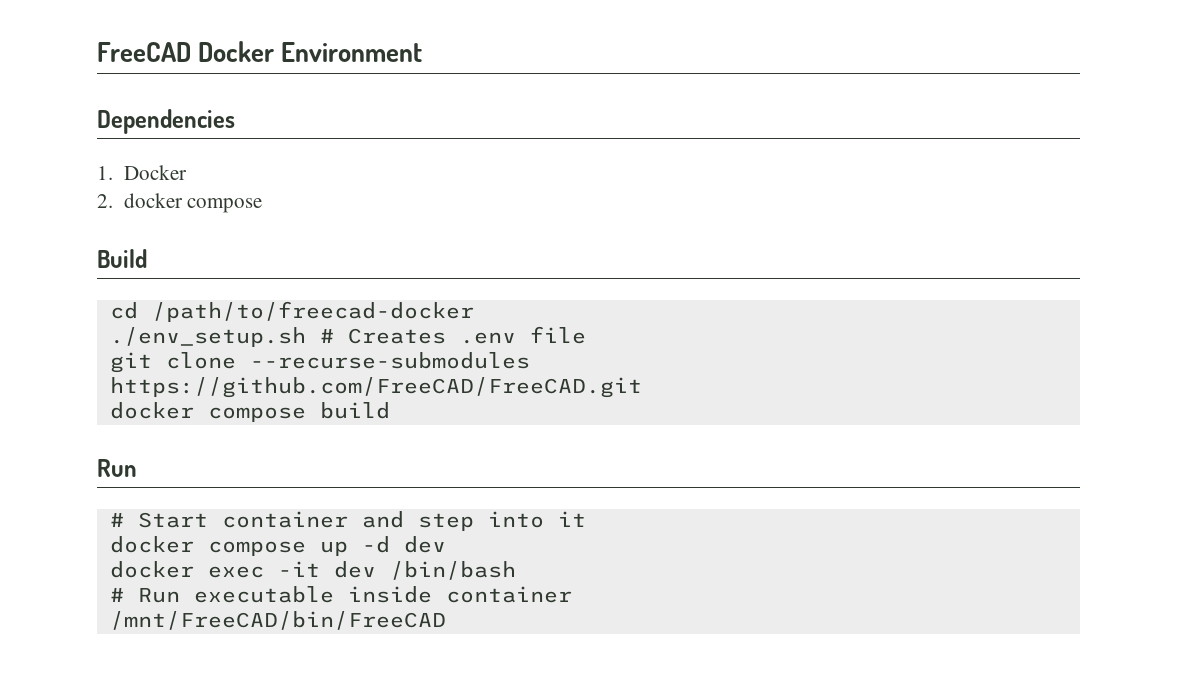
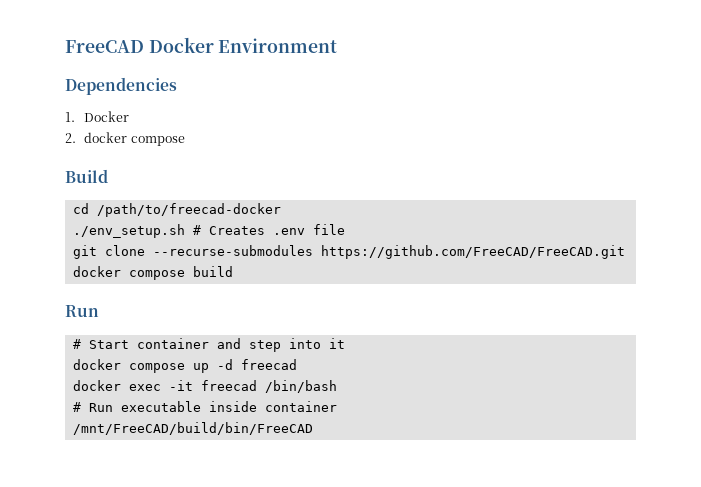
[403,536,446,553] dev -> [240,359,297,370] freecad
[333,561,376,578] dev -> [200,380,257,391] freecad
[109,611,446,630] /mnt/FreeCAD/bin/FreeCAD -> [72,422,313,435] /mnt/FreeCAD/build/bin/FreeCAD

